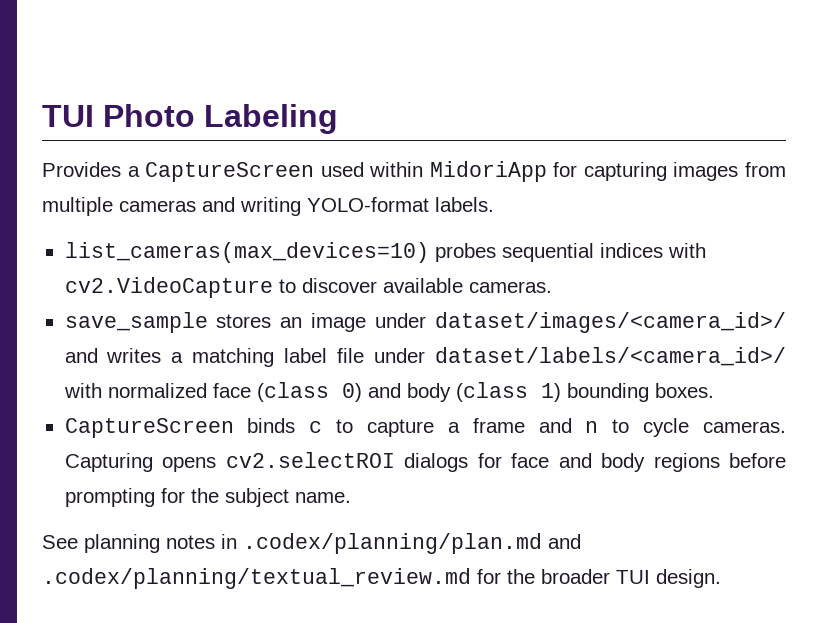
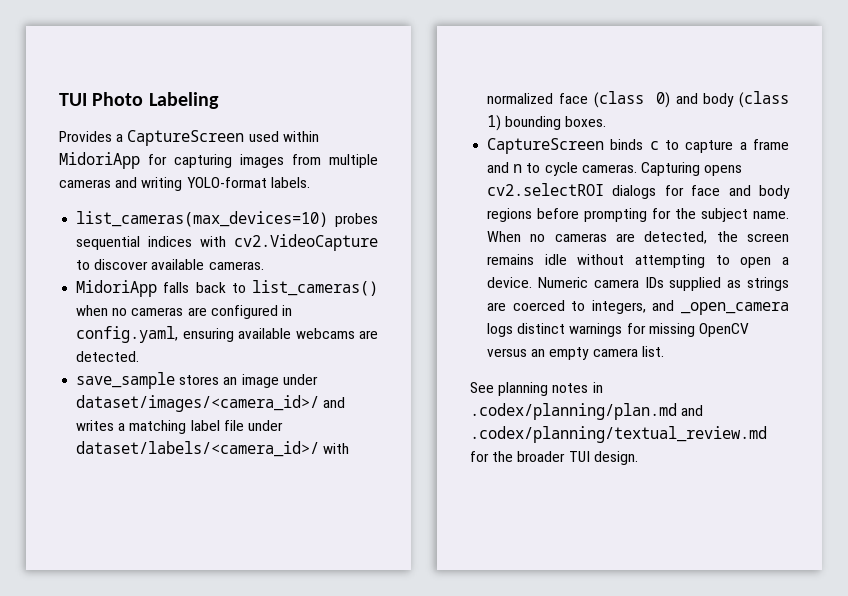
(552, 287) none -> [76,280,378,297] [76,305,292,319] [76,326,378,343] [76,351,140,362] // MidoriApp falls back to list_cameras() when no cameras are configured in config.yaml, ensuring available webcams are detected.
(351, 497) none -> [487,231,789,244] [487,254,789,268] [487,277,789,291] [487,300,789,315] [487,323,749,337] [487,346,664,360] When no cameras are detected, the screen remains idle without attempting to open a device. Numeric camera IDs supplied as strings are coerced to integers, and _open_camera logs distinct warnings for missing OpenCV versus an empty camera list.

